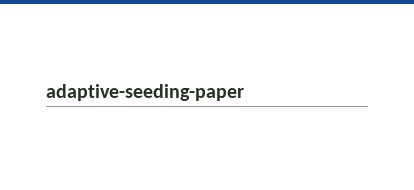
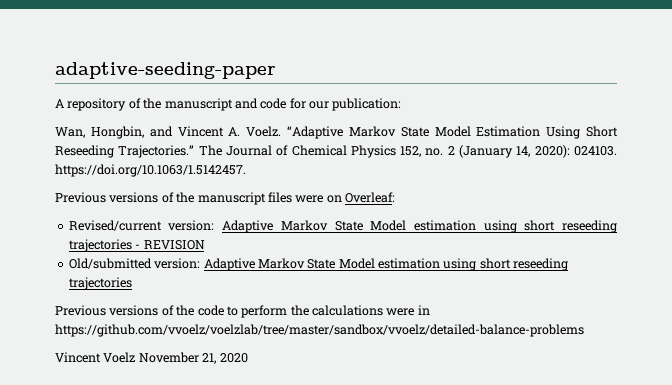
(244, 92) none -> [55,98,402,111] [55,126,618,139] [55,145,618,158] [55,164,246,177] [55,192,395,205] [68,220,618,233] [68,239,205,252] [68,258,569,271] [68,277,132,290] [55,305,430,318] [55,324,584,337] [55,352,248,364] // A repository of the manuscript and code for our publication: // Wan, Hongbin, and Vincent A. Voelz. “Adaptive Markov State Model Estimation Using Short Reseeding Trajectories.” The Journal of Chemical Physics 152, no. 2 (January 14, 2020): 024103. https://doi.org/10.1063/1.5142457. // Previous versions of the manuscript files were on Overleaf: // Revised/current version: Adaptive Markov State Model estimation using short reseeding trajectories - REVISION // Old/submitted version: Adaptive Markov State Model estimation using short reseeding trajectories // Previous versions of the code to perform the calculations were in https://github.com/vvoelz/voelzlab/tree/master/sandbox/vvoelz/detailed-balance-problems // Vincent Voelz November 21, 2020

